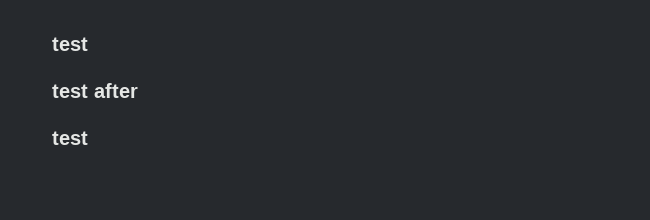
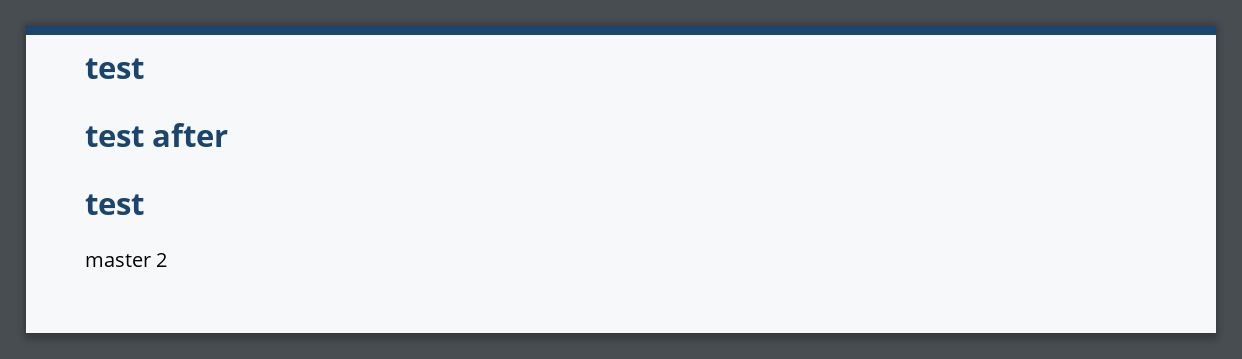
(88, 138) none -> [85,253,168,267] // master 2

